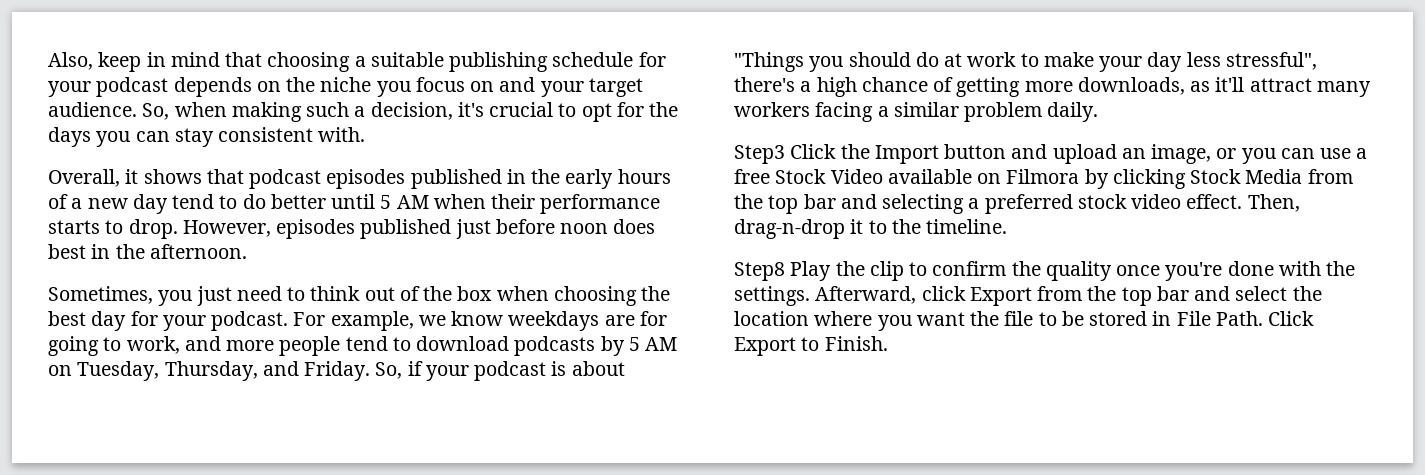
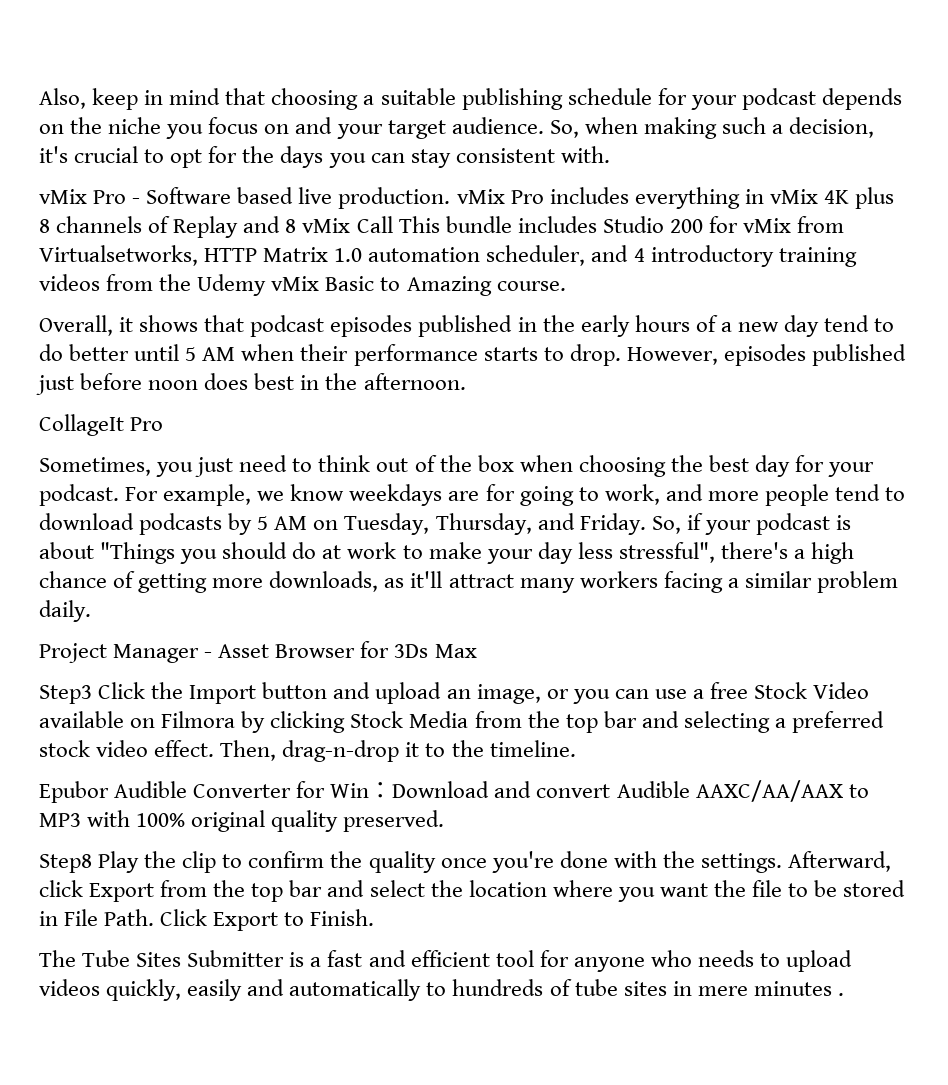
(366, 134) none -> [39,187,895,209] [39,216,845,238] [39,245,857,267] [39,274,566,296] // vMix Pro - Software based live production. vMix Pro includes everything in vMix 4K plus 8 channels of Replay and 8 vMix Call This bundle includes Studio 200 for vMix from Virtualsetworks, HTTP Matrix 1.0 automation scheduler, and 4 introductory training videos from the Udemy vMix Basic to Amazing course.
(247, 251) none -> [39,414,164,436] // CollageIt Pro
(1099, 112) none -> [39,641,477,663] // Project Manager - Asset Browser for 3Ds Max
(1008, 226) none -> [39,780,869,803] [39,810,445,832] // Epubor Audible Converter for Win：Download and convert Audible AAXC/AA/AAX to MP3 with 100% original quality preserved.
(888, 343) none -> [39,950,853,972] [39,979,844,1001] // The Tube Sites Submitter is a fast and efficient tool for anyone who needs to upload videos quickly, easily and automatically to hundreds of tube sites in mere minutes .

